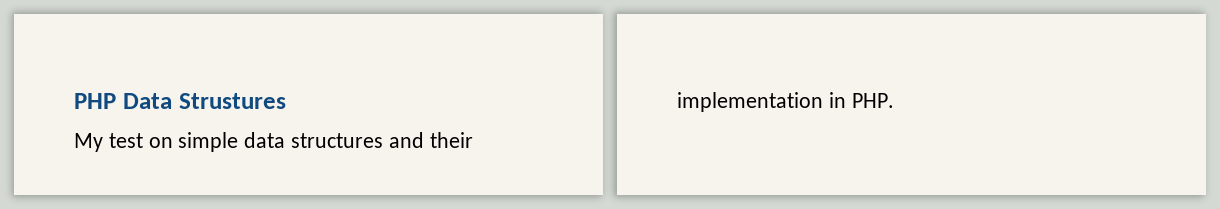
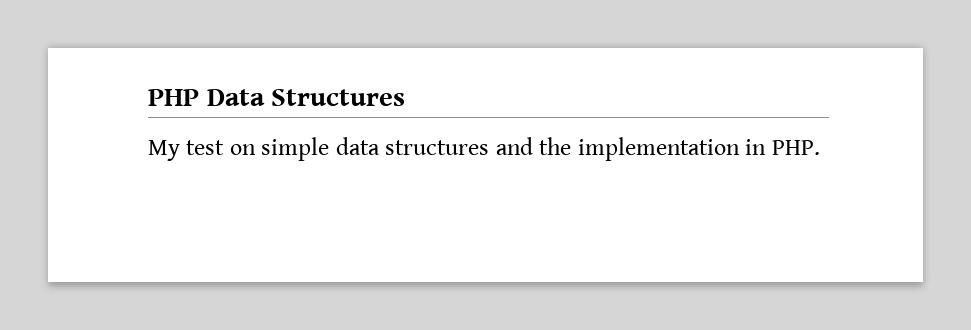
[178,93,286,109] Strustures -> [271,89,406,106] Structures
[429,132,473,148] their -> [539,137,572,155] the

